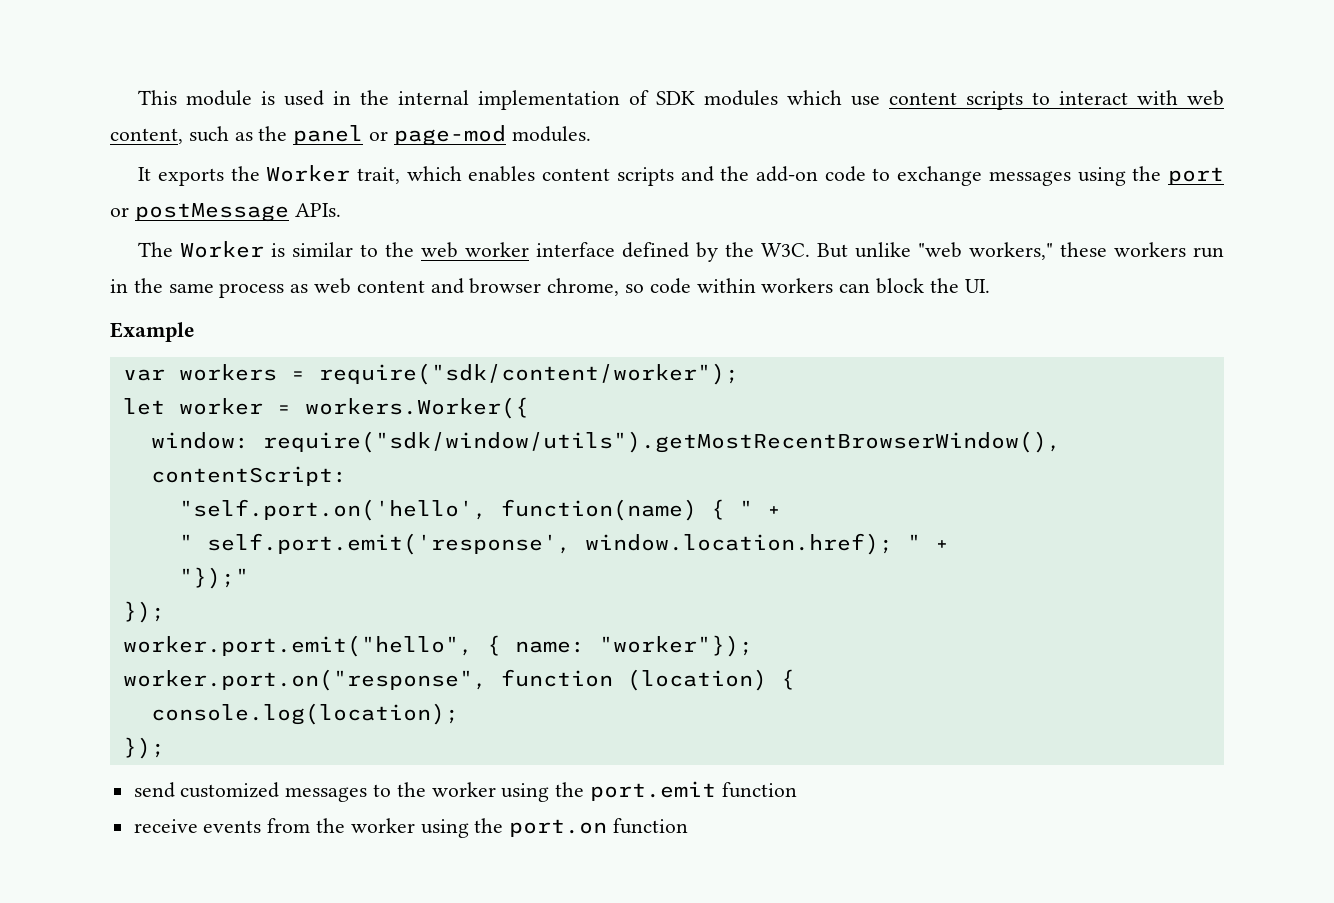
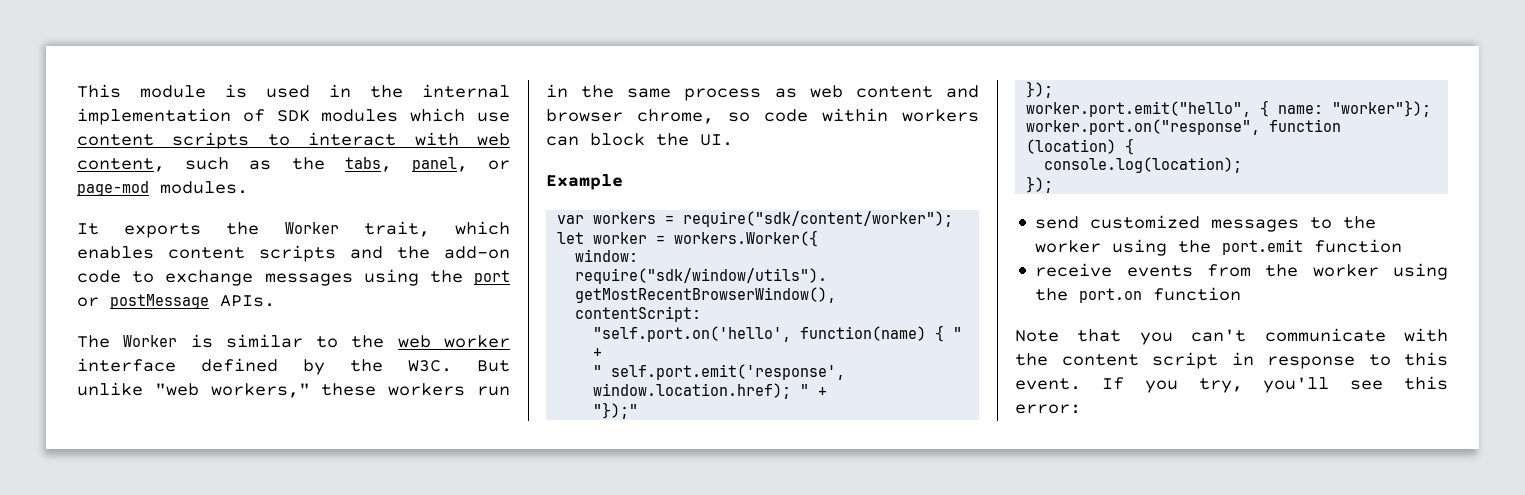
[293,125,364,145] panel -> [344,157,468,172] tabs, panel,
(689, 826) none -> [1015,328,1448,345] [1015,352,1448,369] [1015,376,1448,393] [1015,404,1081,414] // Note that you can't communicate with the content script in response to this event. If you try, you'll see this error:

